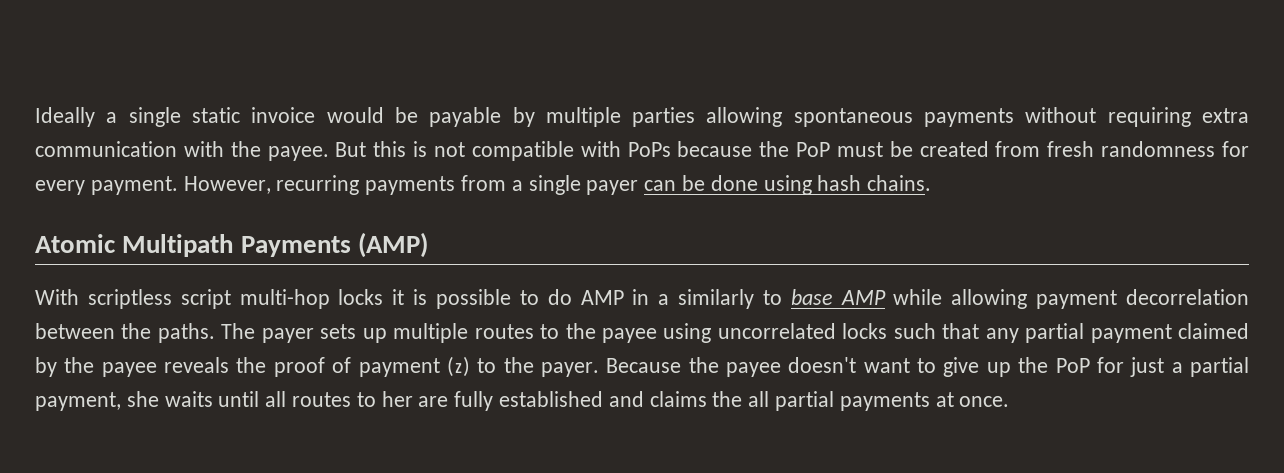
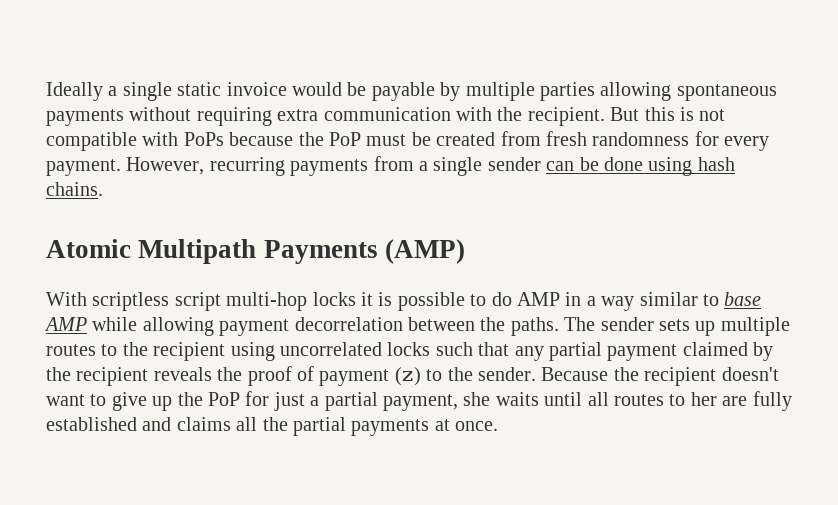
[267,146,329,161] payee. -> [527,107,605,126] recipient.
[586,180,639,195] payer -> [487,157,541,171] sender
[678,289,755,309] similarly -> [601,292,698,311] way similar
[261,328,314,343] payer -> [600,317,654,331] sender
[601,328,657,343] payee -> [153,342,226,361] recipient
[101,362,157,377] payee -> [76,367,149,386] recipient
[540,362,599,377] payer. -> [477,367,536,381] sender.
[726,362,782,377] payee -> [644,367,717,386] recipient
[712,391,770,407] the all -> [236,417,288,431] all the

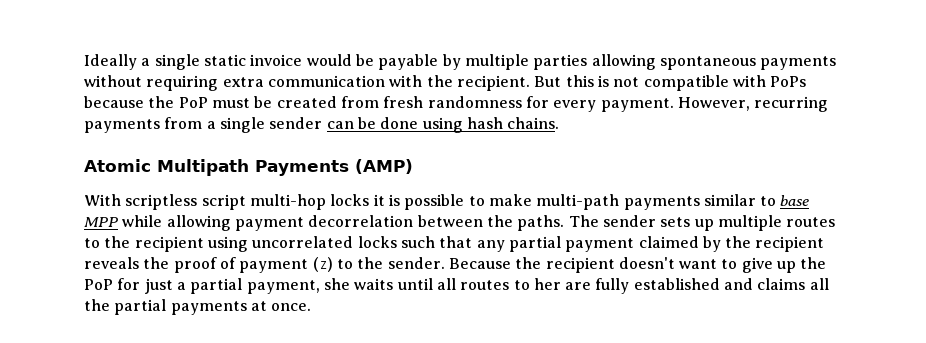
[491,292,635,311] do AMP in a way -> [488,194,700,210] make multi-path payments
[44,317,87,331] AMP -> [84,217,118,227] MPP

